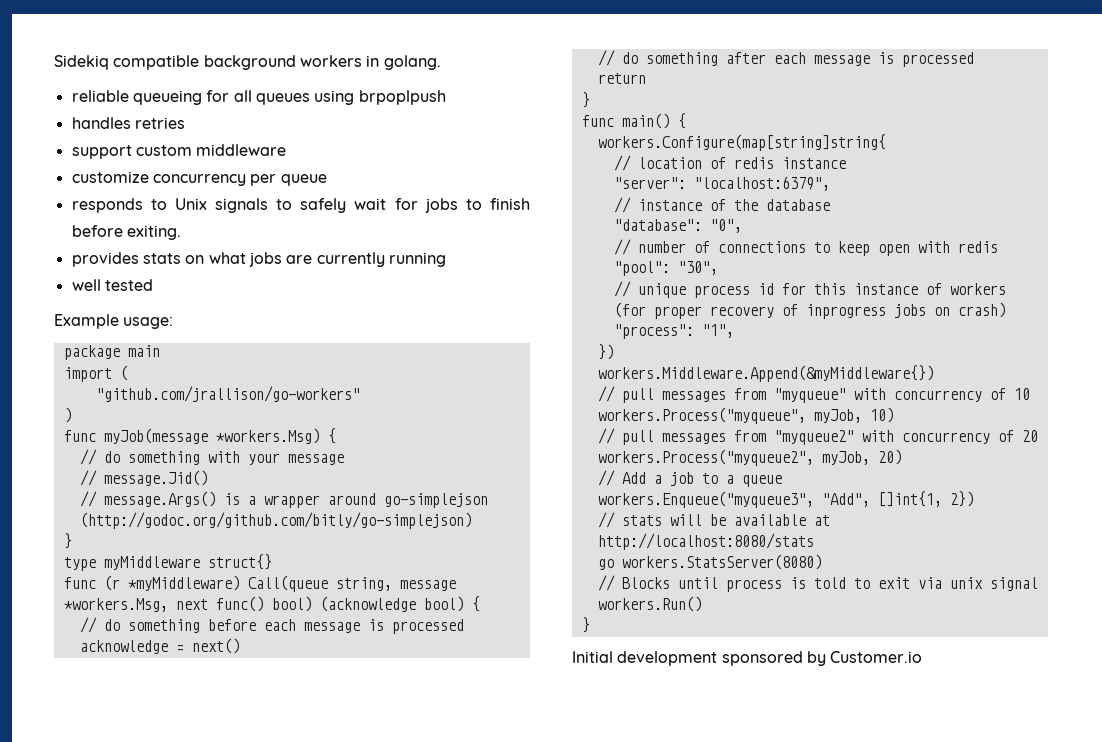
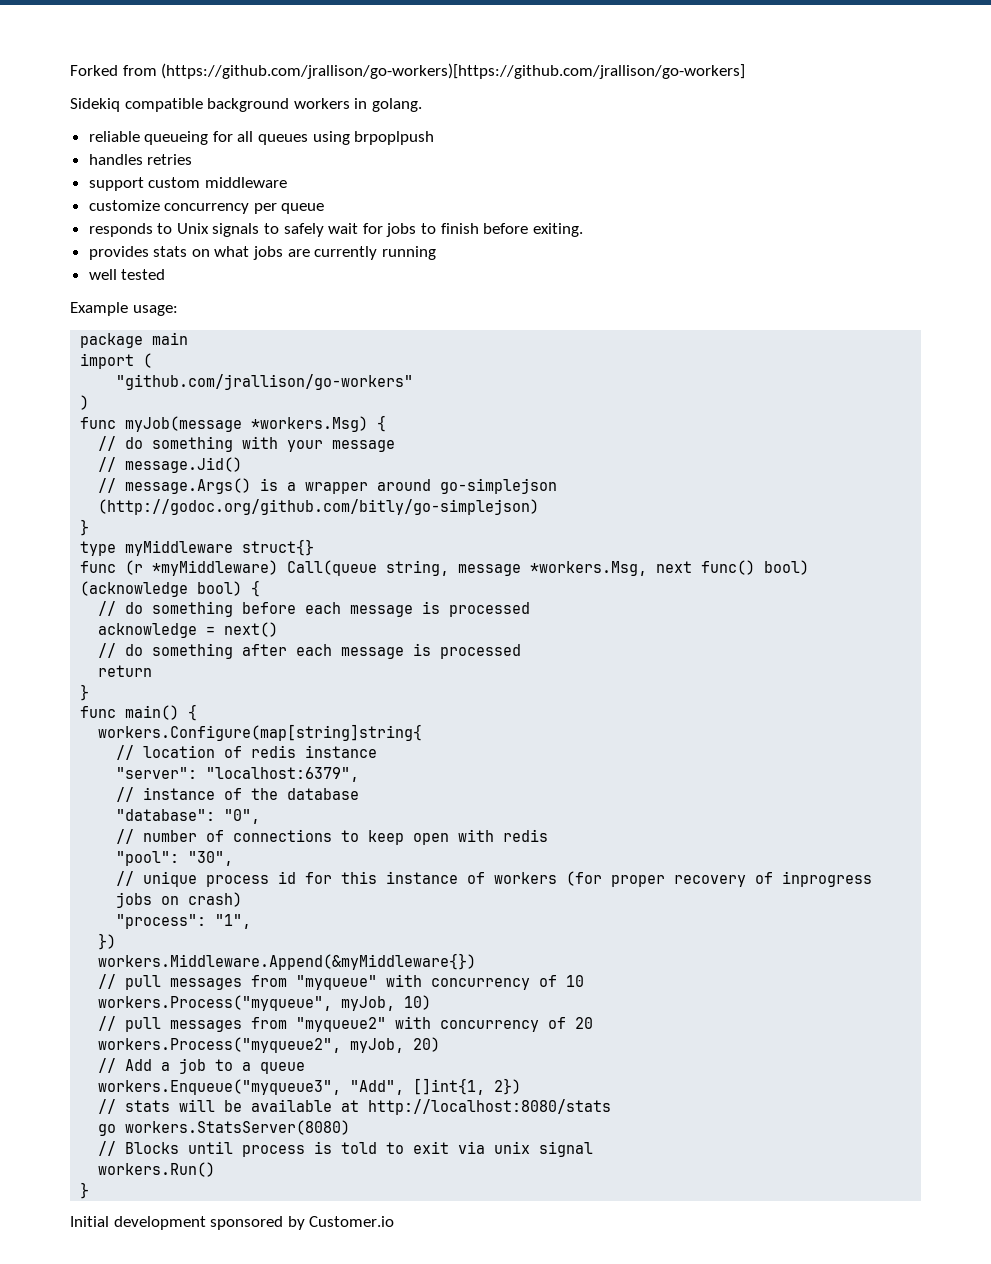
(54, 62) none -> [70,63,746,79] Forked from (https://github.com/jrallison/go-workers)[https://github.com/jrallison/go-workers] //

